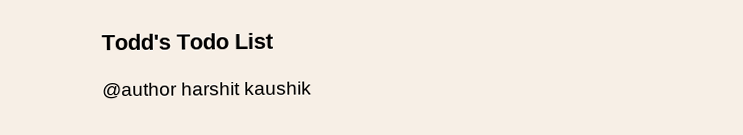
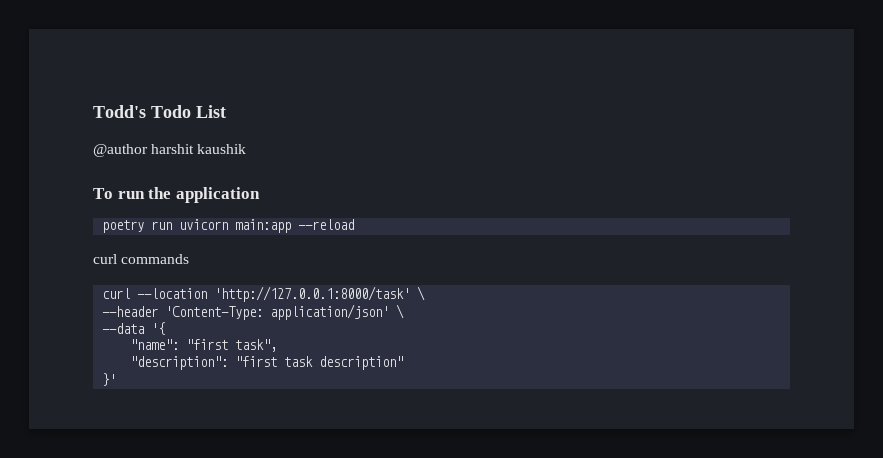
(313, 88) none -> [93,187,260,203] [102,219,355,233] [93,254,190,264] [102,286,426,302] [102,304,405,320] [102,322,166,335] [130,339,278,352] [130,356,404,370] [102,373,117,386] // To run the application // poetry run uvicorn main:app --reload // curl commands // curl --location 'http://127.0.0.1:8000/task' \ // --header 'Content-Type: application/json' \ // --data '{ // "name": "first task", // "description": "first task description" // }'

